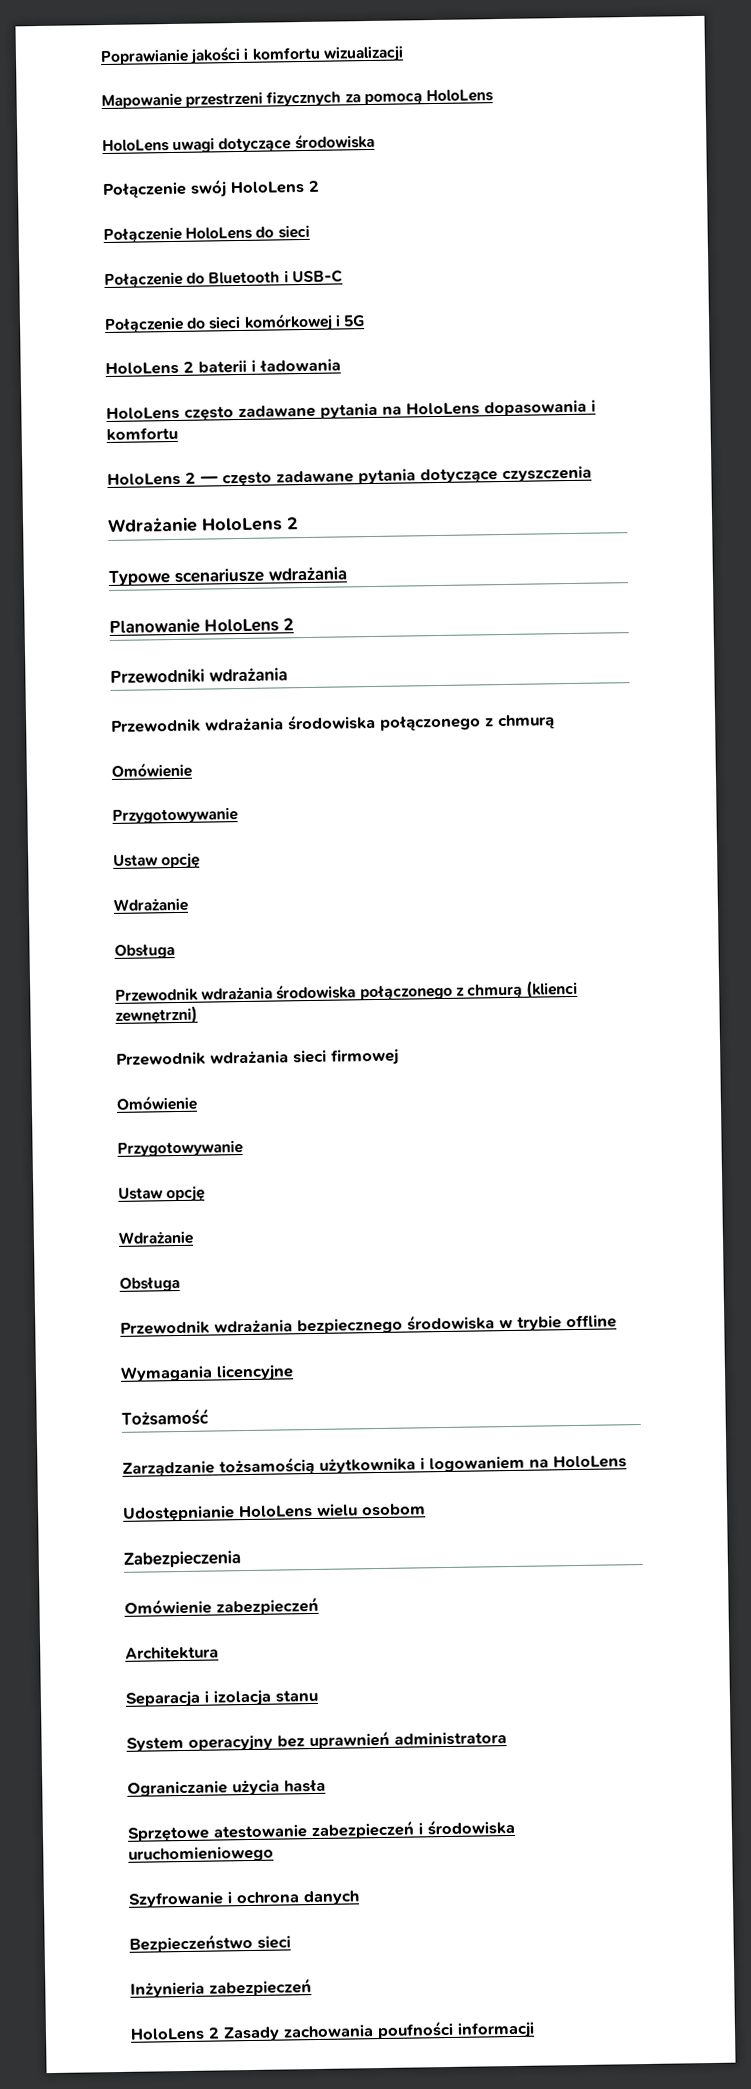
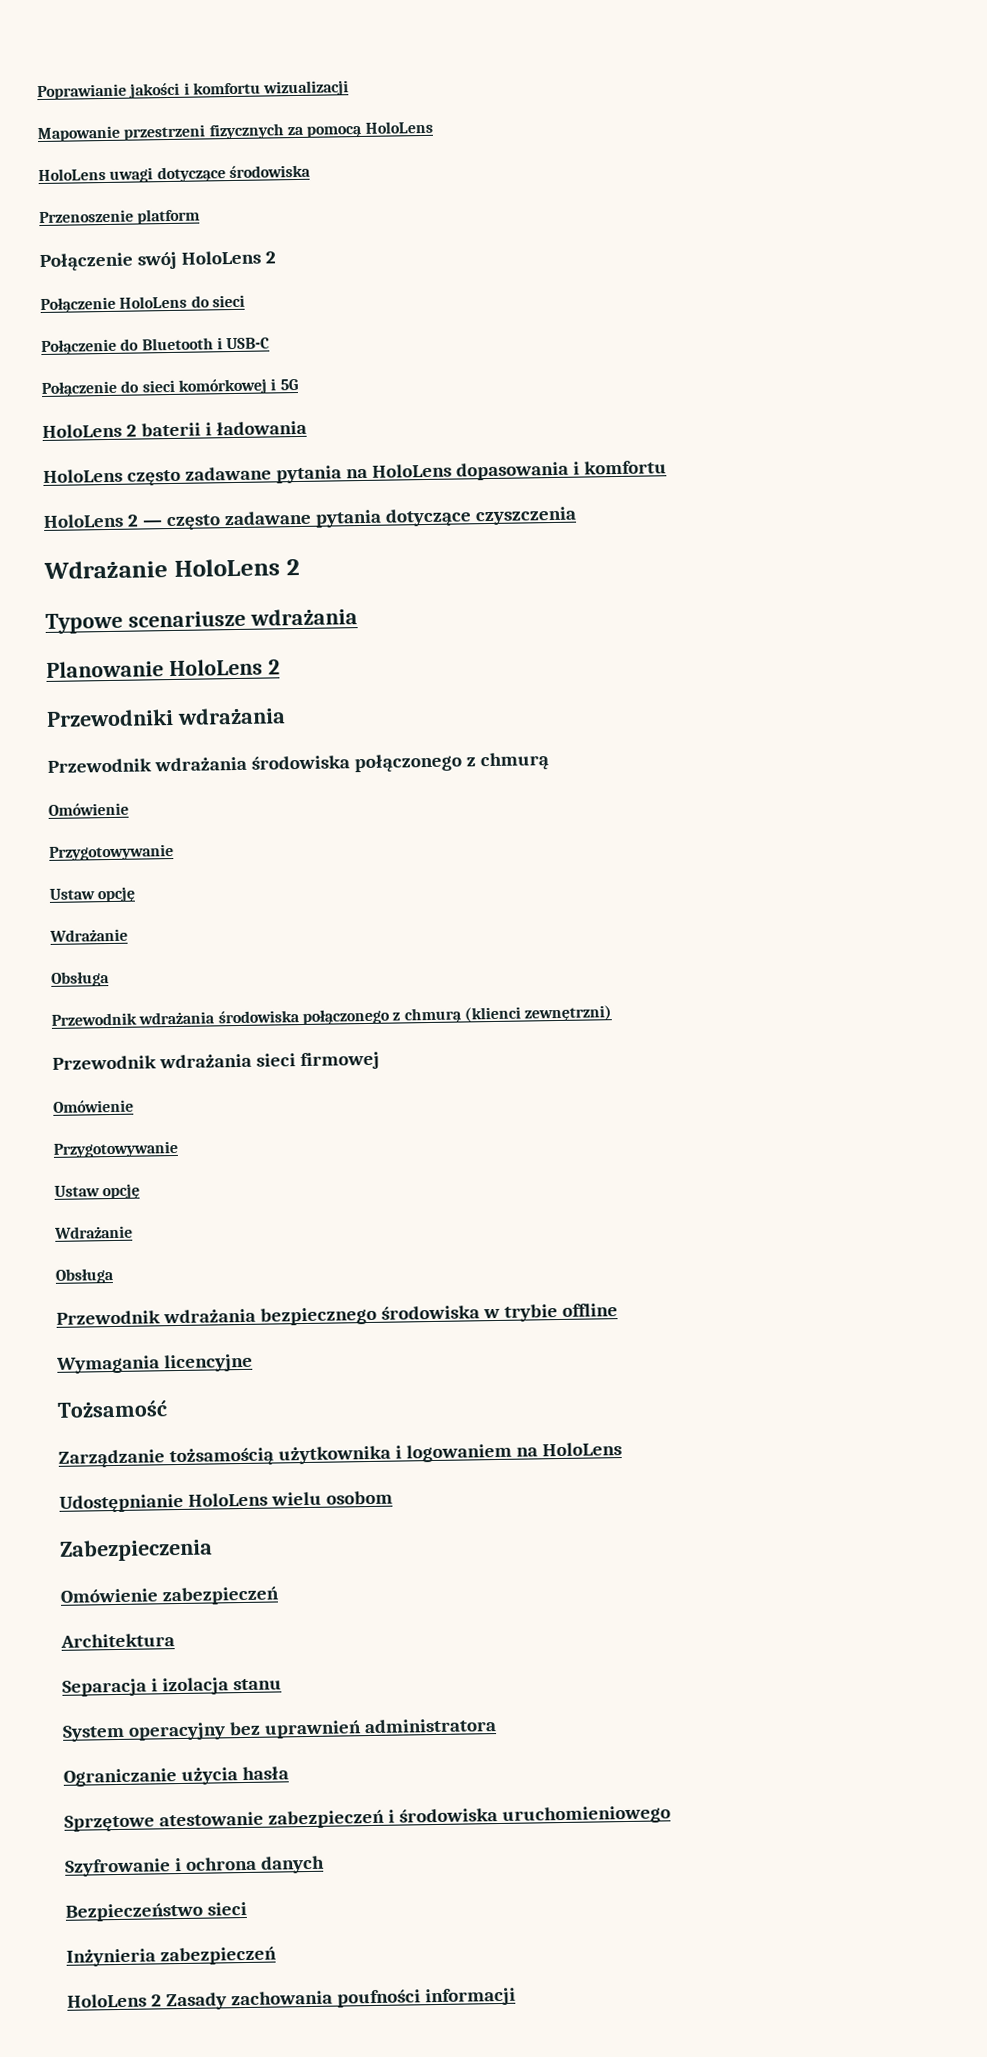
(375, 141) none -> [39,208,201,225] // Przenoszenie platform

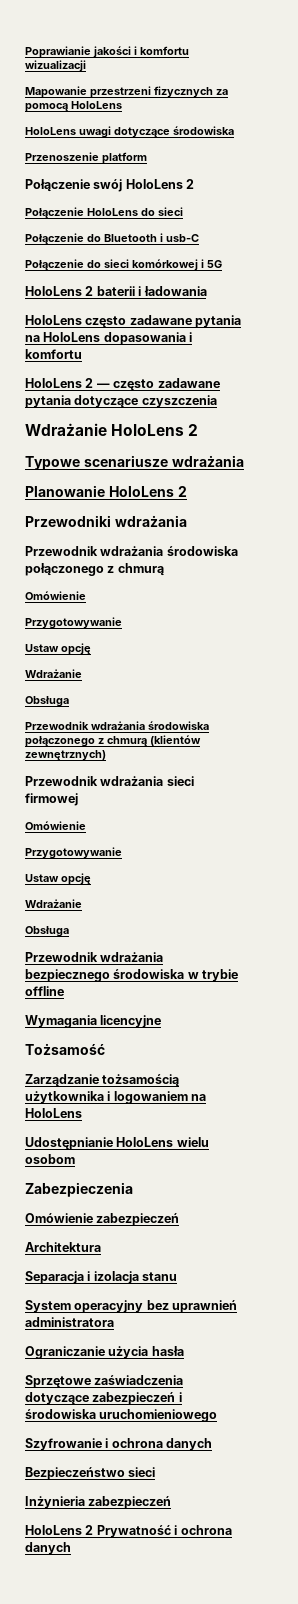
[226,337,271,350] USB-C -> [166,234,199,242] usb-C
[463,1005,613,1023] (klienci zewnętrzni) -> [150,735,201,746] [25,750,106,761] (klientów zewnętrznych)
[158,1811,264,1827] atestowanie -> [94,1375,184,1385] [25,1392,89,1405] zaświadczenia dotyczące
[165,1987,516,2011] Zasady zachowania poufności informacji -> [96,1525,232,1538] [25,1542,71,1555] Prywatność i ochrona danych

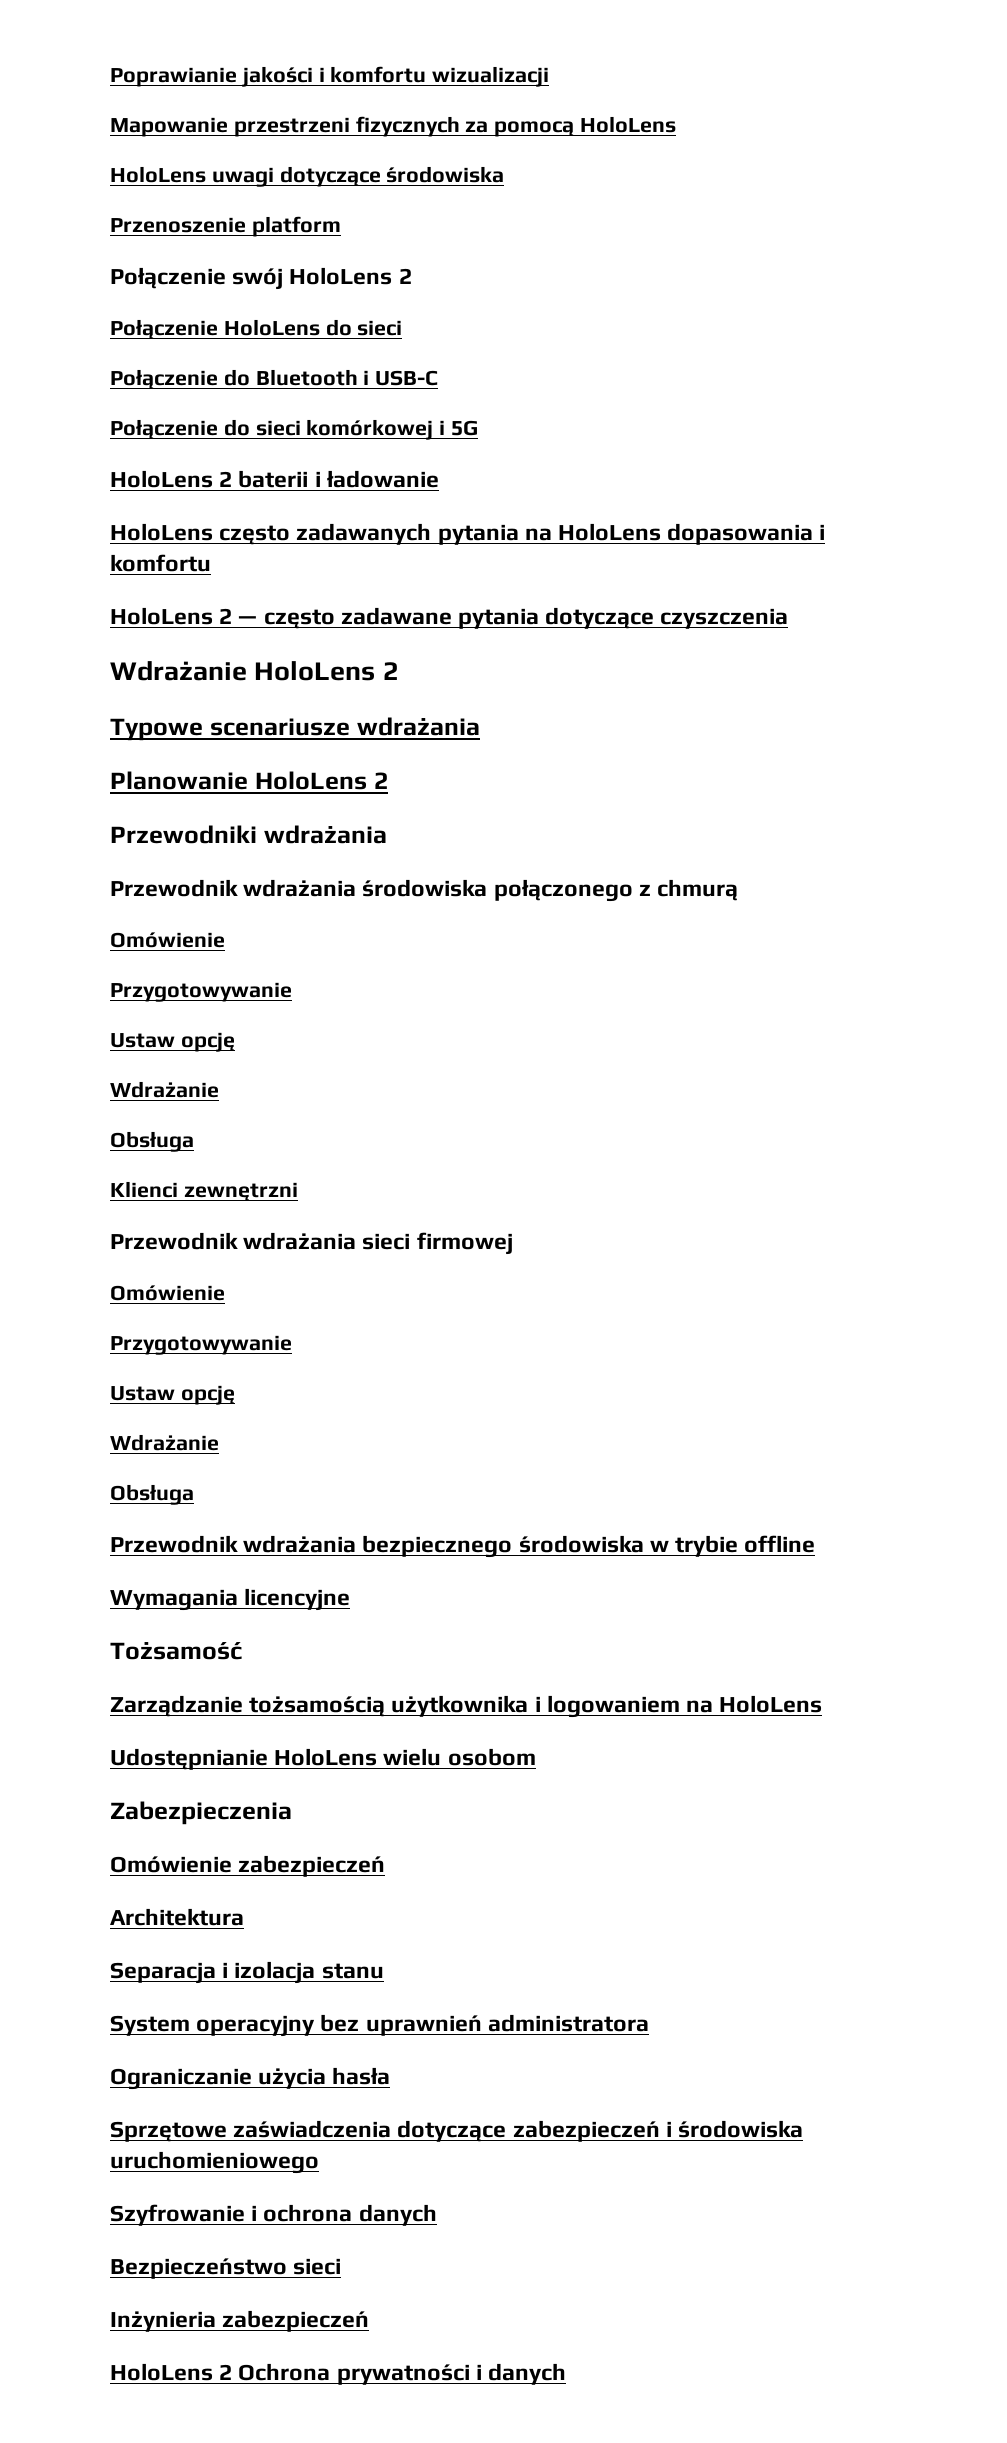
[166,234,199,242] usb-C -> [375,370,439,386] USB-C
[143,286,207,296] ładowania -> [326,470,439,488] ładowanie
[129,315,192,325] zadawane -> [296,523,432,545] zadawanych
[25,721,209,730] [25,735,201,747] [25,750,106,761] Przewodnik wdrażania środowiska połączonego z chmurą (klientów zewnętrznych) -> [110,1181,298,1201] Klienci zewnętrzni
[96,1525,232,1538] Prywatność i ochrona -> [238,2363,482,2385] Ochrona prywatności i

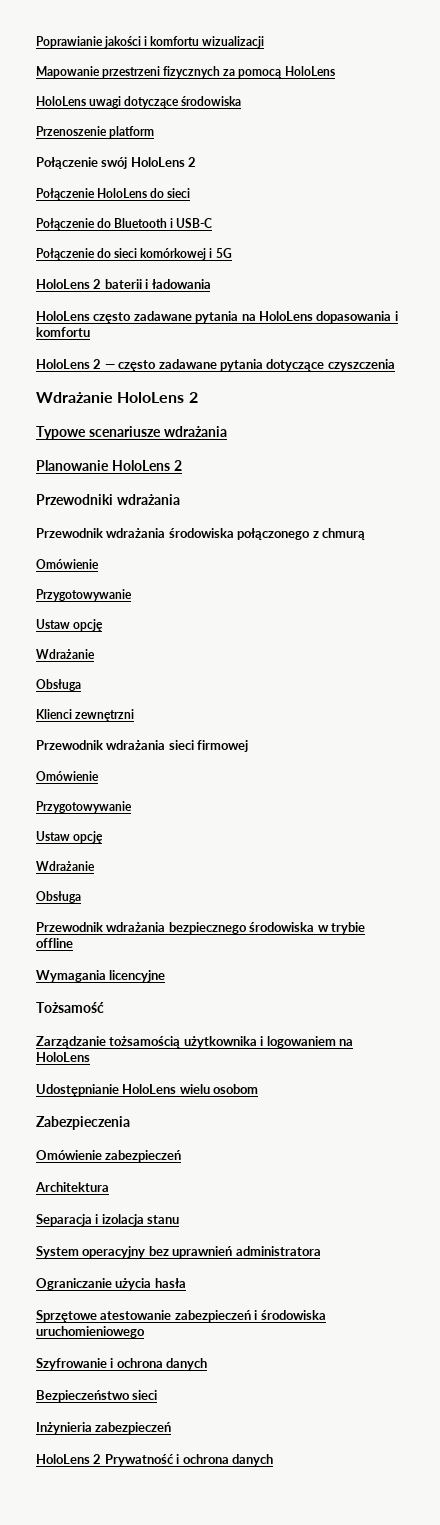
[326,470,439,488] ładowanie -> [151,279,211,289] ładowania
[296,523,432,545] zadawanych -> [133,311,192,321] zadawane
[233,2120,507,2142] zaświadczenia dotyczące -> [100,1310,172,1320] atestowanie
[238,2363,482,2385] Ochrona prywatności i -> [104,1454,229,1466] Prywatność i ochrona

